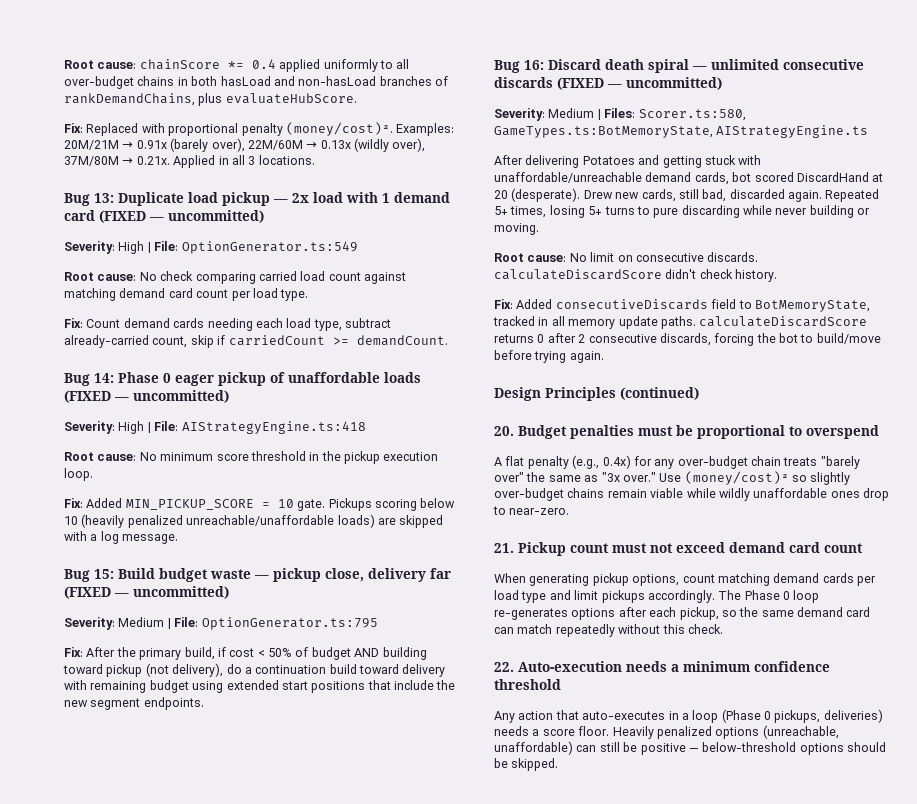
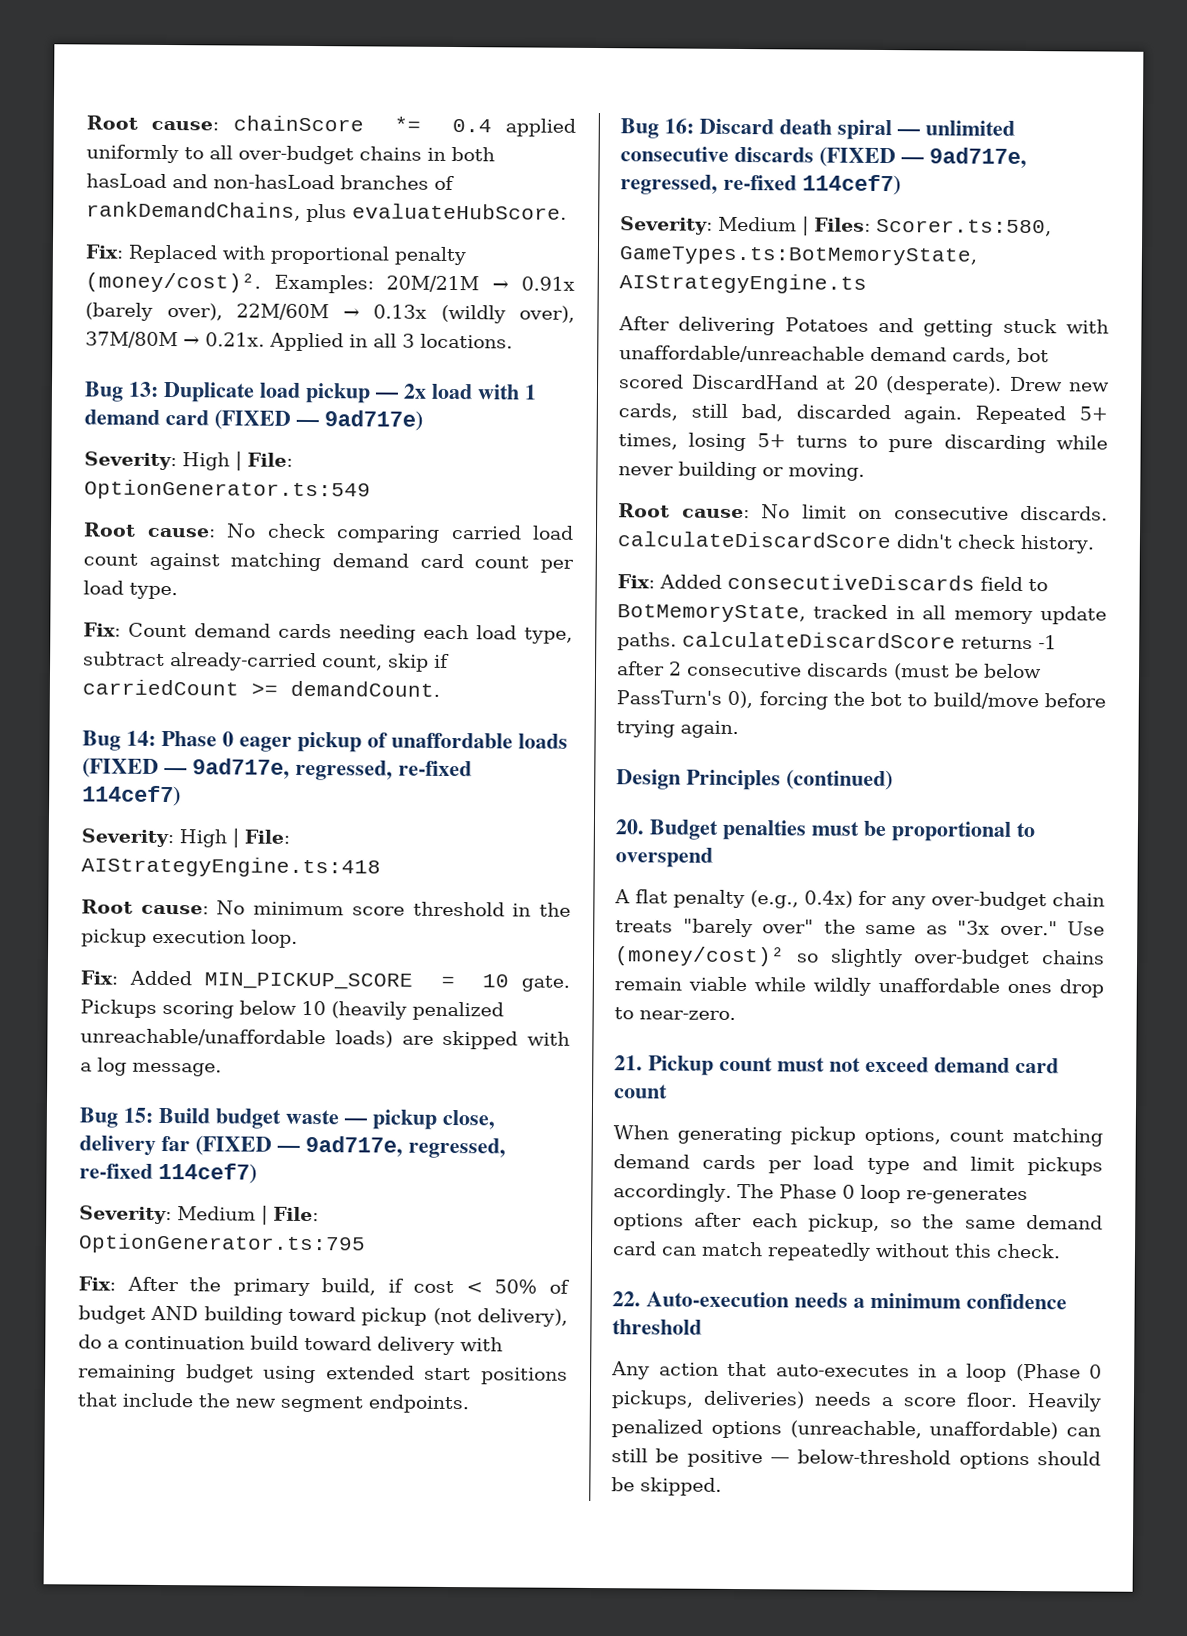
[168,210,264,223] uncommitted) -> [324,410,423,431] 9ad717e)
[133,390,229,403] uncommitted) -> [192,758,472,781] [82,785,181,807] 9ad717e, regressed, re-fixed 114cef7)
[133,586,229,599] uncommitted) -> [305,1135,506,1159] [79,1162,257,1184] 9ad717e, regressed, re-fixed 114cef7)
[626,77,722,90] uncommitted) -> [929,147,1027,169] [620,174,901,196] 9ad717e, regressed, re-fixed 114cef7)
[537,334,545,343] 0 -> [1038,635,1057,650] -1
[659,333,711,346] discards, -> [806,662,1042,681] [616,690,754,709] discards (must be below PassTurn's 0),

